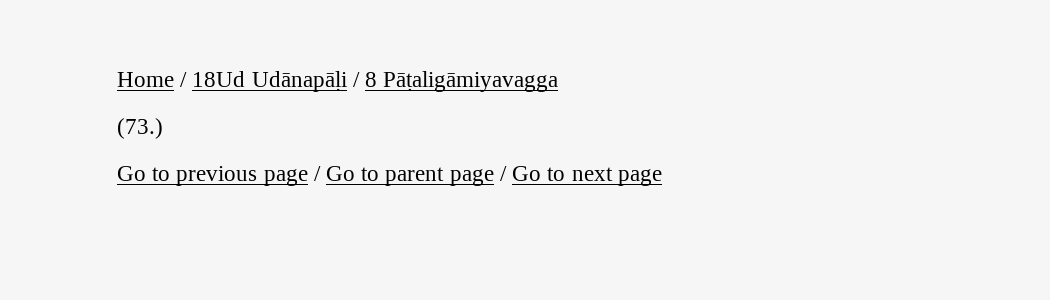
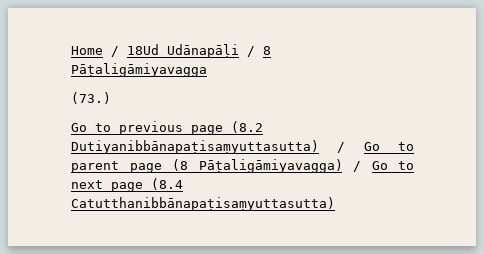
(308, 177) none -> [231,121,263,133] [71,140,319,154] (8.2 Dutiyanibbānapaṭisaṃyuttasutta)
(494, 177) none -> [172,159,343,173] (8 Pāṭaligāmiyavagga)
(662, 177) none -> [151,178,183,190] [71,197,335,211] (8.4 Catutthanibbānapaṭisaṃyuttasutta)

